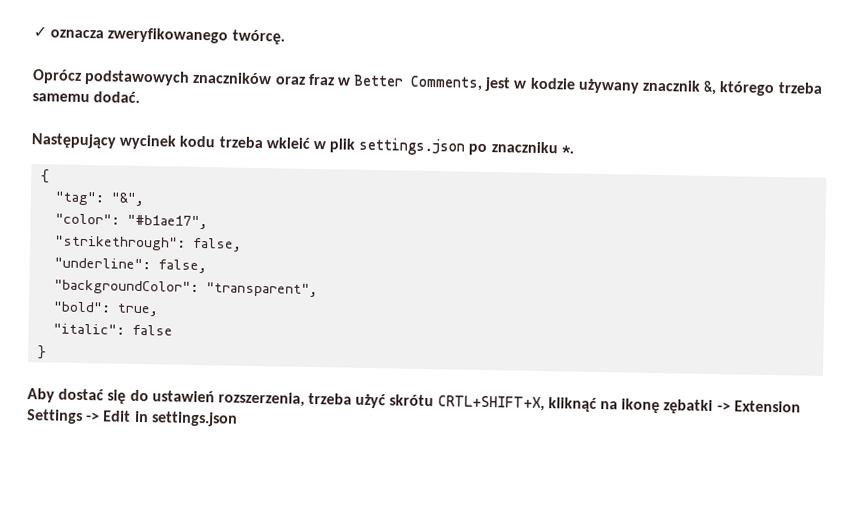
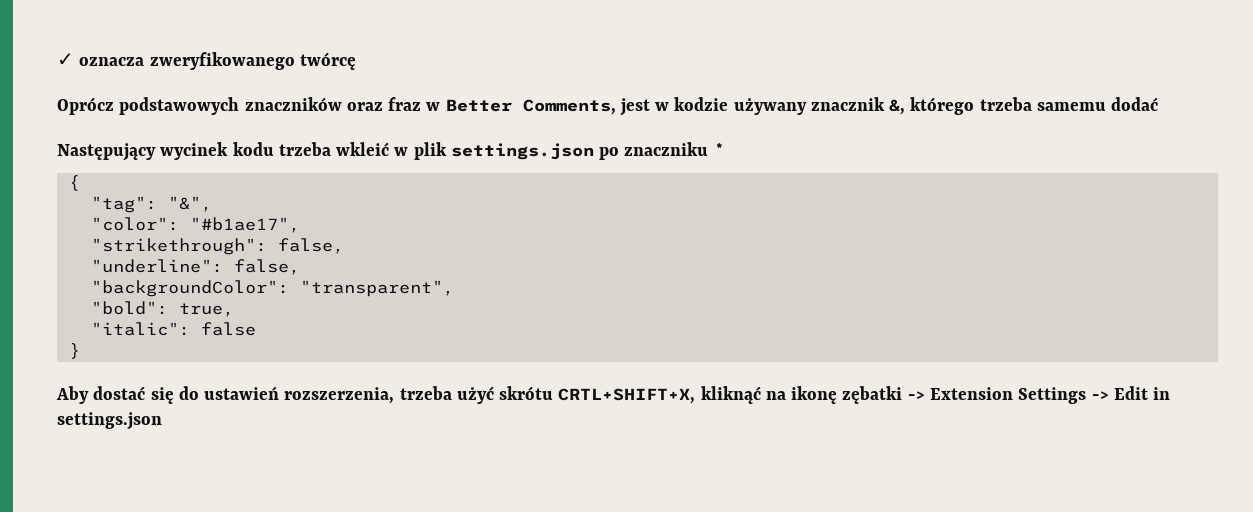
[231,29,285,45] twórcę. -> [299,52,356,70] twórcę
[93,91,141,103] dodać. -> [1111,97,1159,111] dodać
[560,145,574,154] *. -> [713,143,725,156] *

